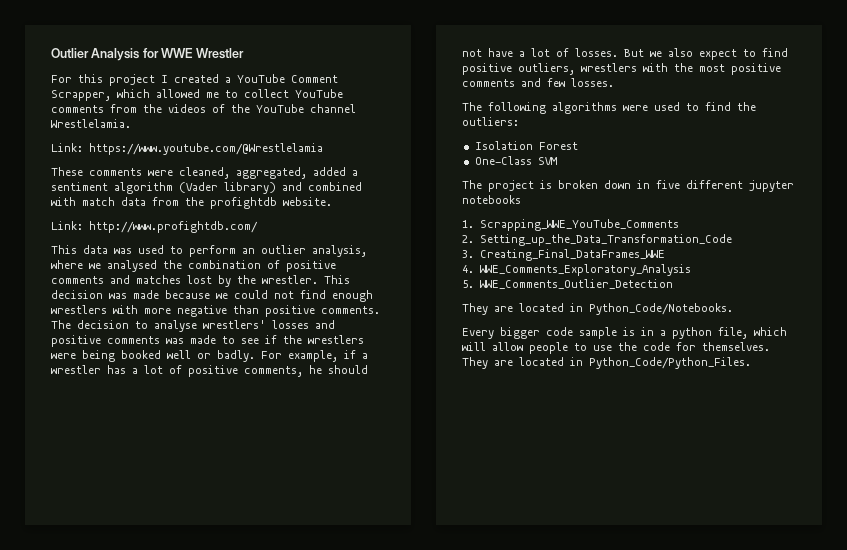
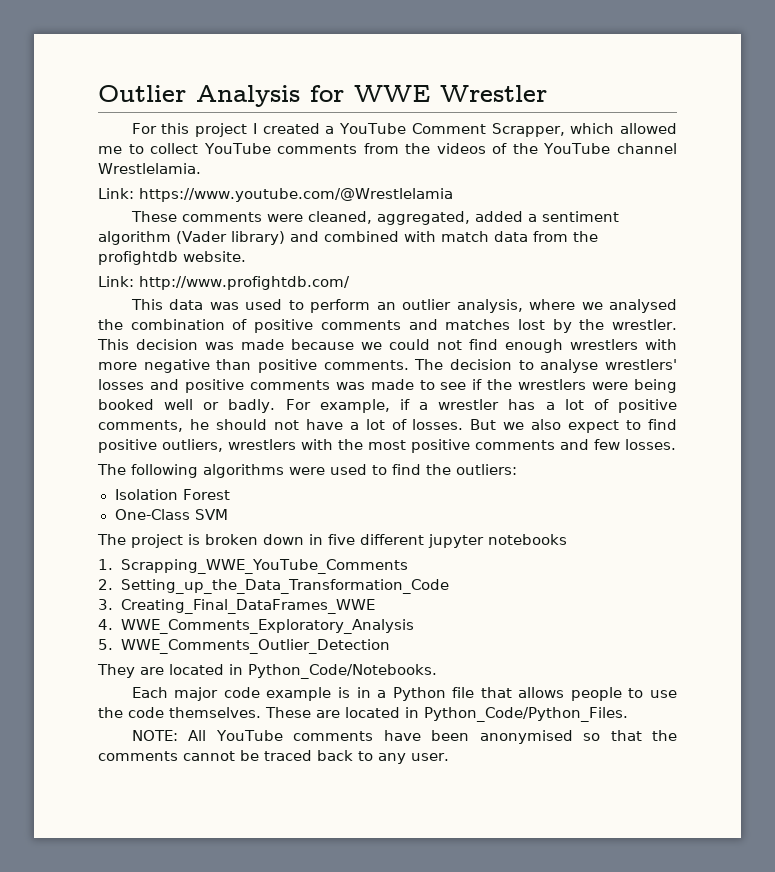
[462,327,787,339] [462,342,523,351] Every bigger code sample is in a python file, which will allow -> [131,687,565,701] Each major code example is in a Python file that allows
[676,342,770,351] [462,357,488,369] for themselves. They -> [169,707,311,718] themselves. These
(751, 363) none -> [131,730,677,744] [98,750,449,764] // NOTE: All YouTube comments have been anonymised so that the comments cannot be traced back to any user.

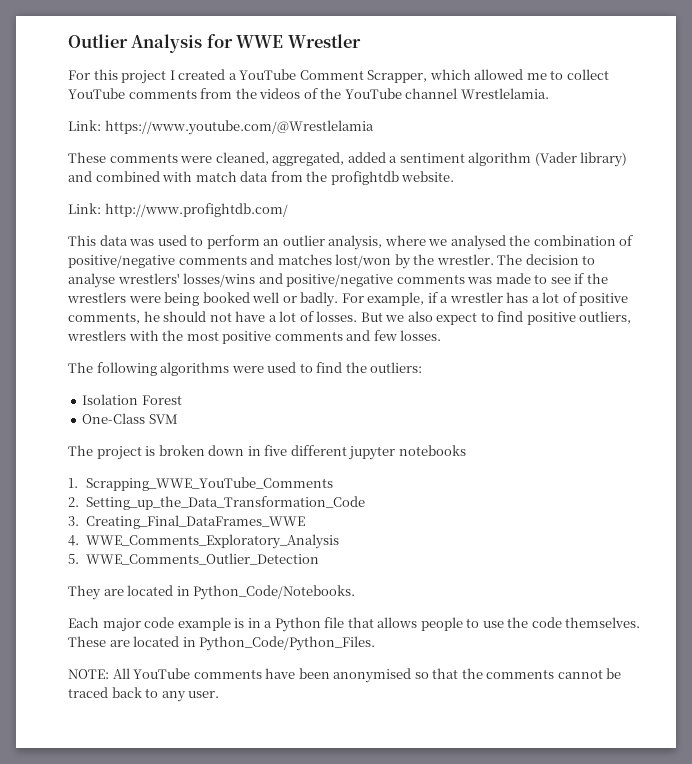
[254,319,314,333] positive -> [68,255,175,268] positive/negative
[517,319,545,330] lost -> [335,254,392,268] lost/won
[97,339,677,353] [98,359,409,373] This decision was made because we could not find enough wrestlers with more negative than positive comments. -> (494, 259) none
[98,379,244,393] losses and positive -> [183,273,394,287] losses/wins and positive/negative

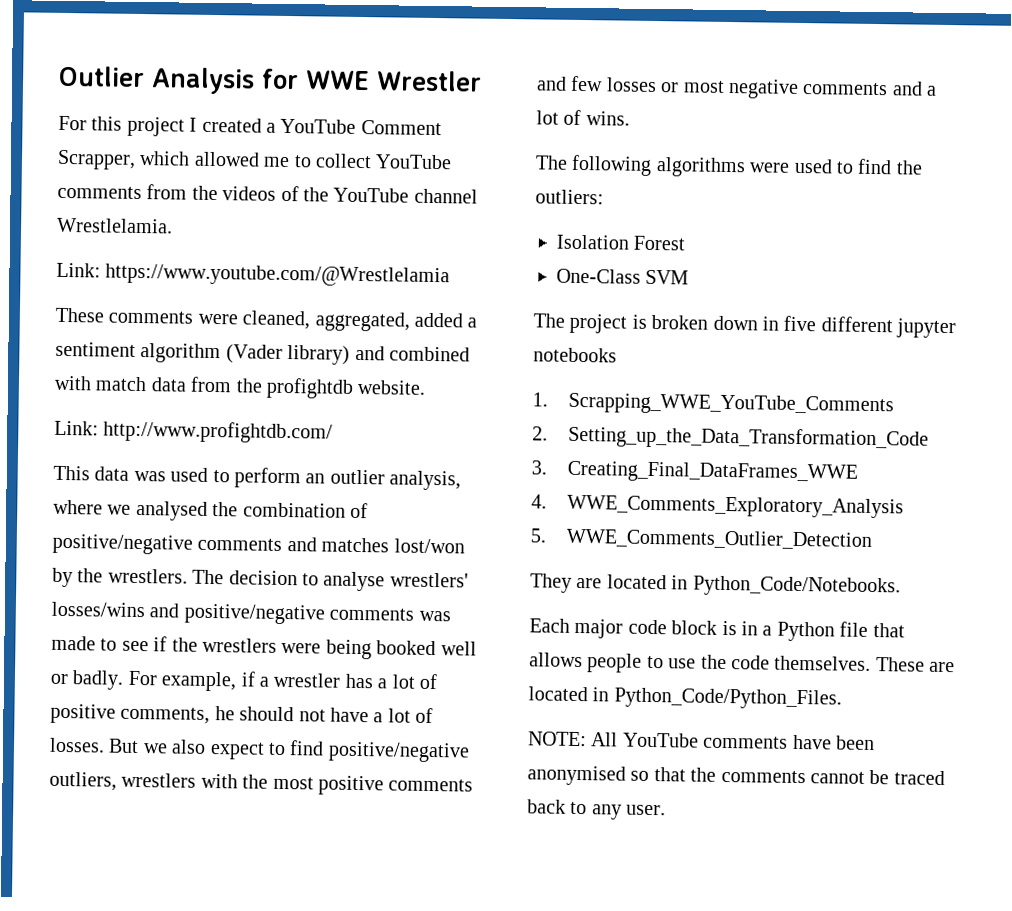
[436,254,494,265] wrestler. -> [107,568,188,584] wrestlers.
[526,312,576,325] positive -> [327,741,470,763] positive/negative
[400,330,442,341] losses. -> [605,77,938,99] [536,109,630,126] losses or most negative comments and a lot of wins.
[177,617,231,631] example -> [671,620,718,635] block

